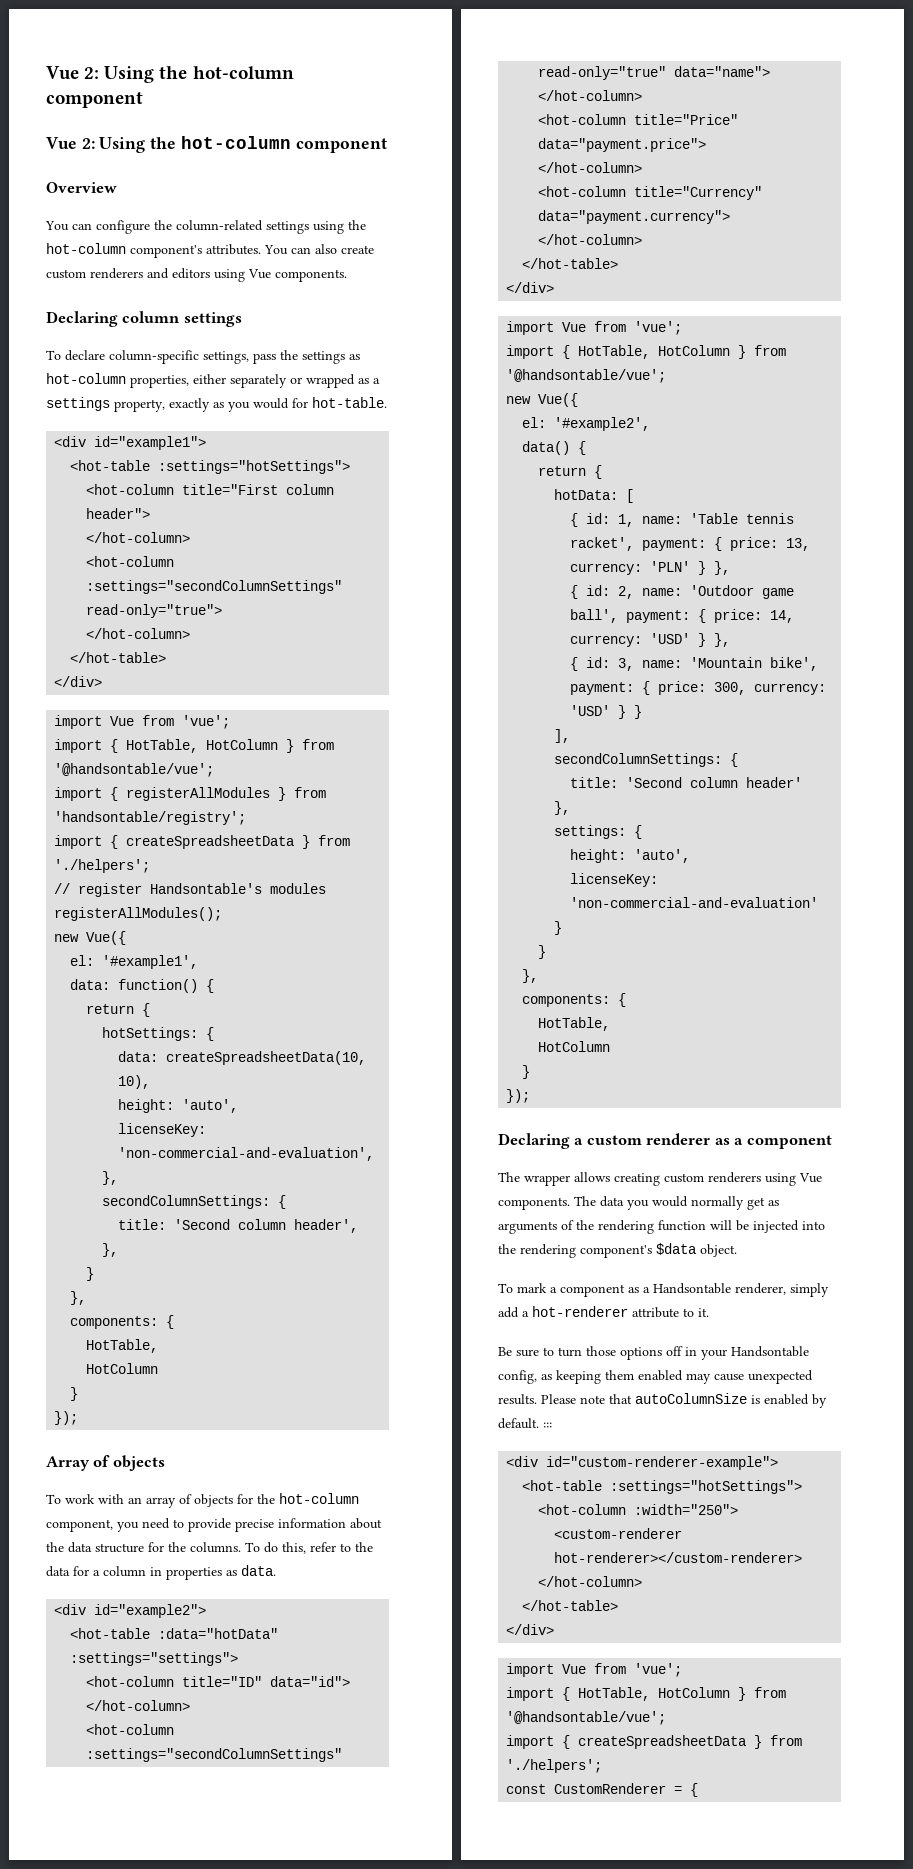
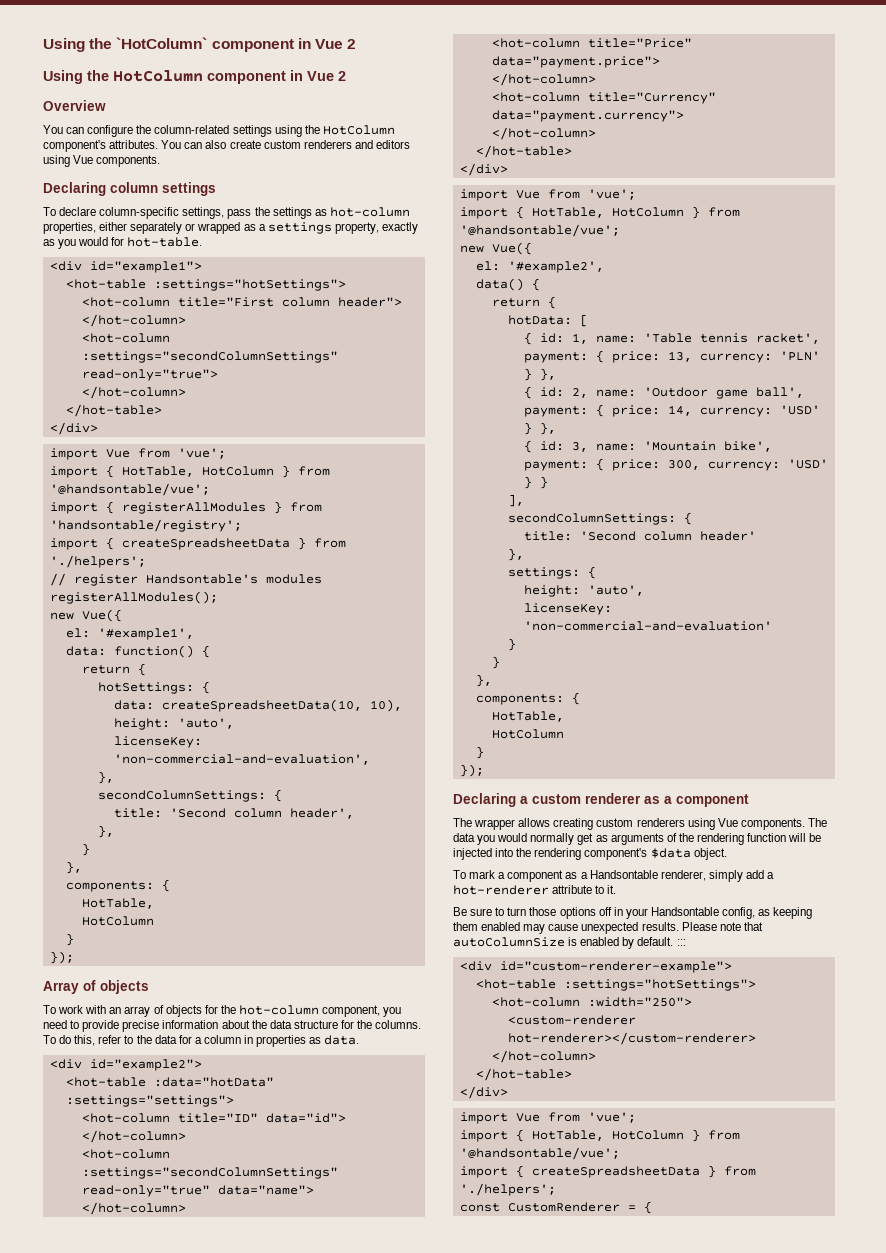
[46,66,294,83] [46,92,143,108] [46,136,387,153] Vue 2: Using the hot-column component // Vue 2: Using the hot-column component -> [43,37,357,52] [43,70,346,84] Using the `HotColumn` component in Vue 2 // Using the HotColumn component in Vue 2
[46,243,126,254] hot-column -> [322,125,395,135] HotColumn

